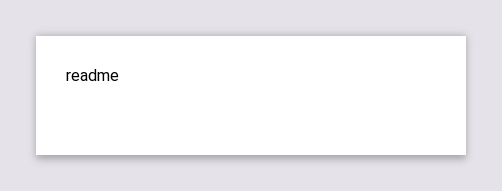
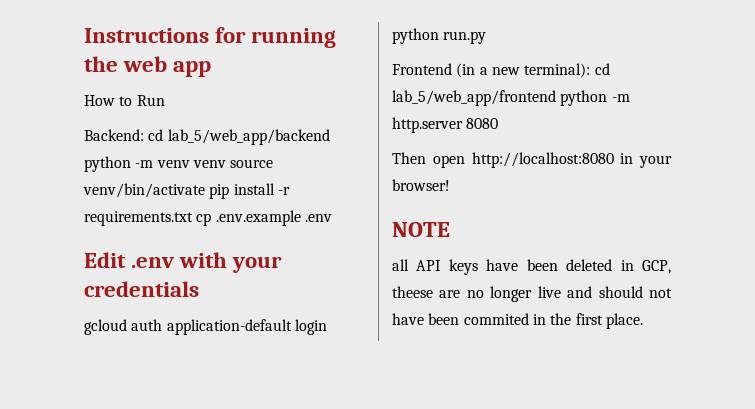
[66,69,119,81] readme -> [84,27,337,48] [84,56,212,77] [84,95,165,106] [84,129,330,145] [84,156,274,172] [83,183,290,199] [84,210,332,226] [84,252,283,273] [84,281,199,297] [84,319,327,335] [392,28,487,44] [392,63,610,78] [392,90,630,106] [392,117,499,133] [392,152,672,168] [392,179,450,191] [392,222,450,237] [392,259,671,275] [392,286,672,302] [392,313,643,329] Instructions for running the web app // How to Run // Backend: cd lab_5/web_app/backend python -m venv venv source venv/bin/activate pip install -r requirements.txt cp .env.example .env // Edit .env with your credentials // gcloud auth application-default login python run.py // Frontend (in a new terminal): cd lab_5/web_app/frontend python -m http.server 8080 // Then open http://localhost:8080 in your browser! // NOTE // all API keys have been deleted in GCP, theese are no longer live and should not have been commited in the first place.

